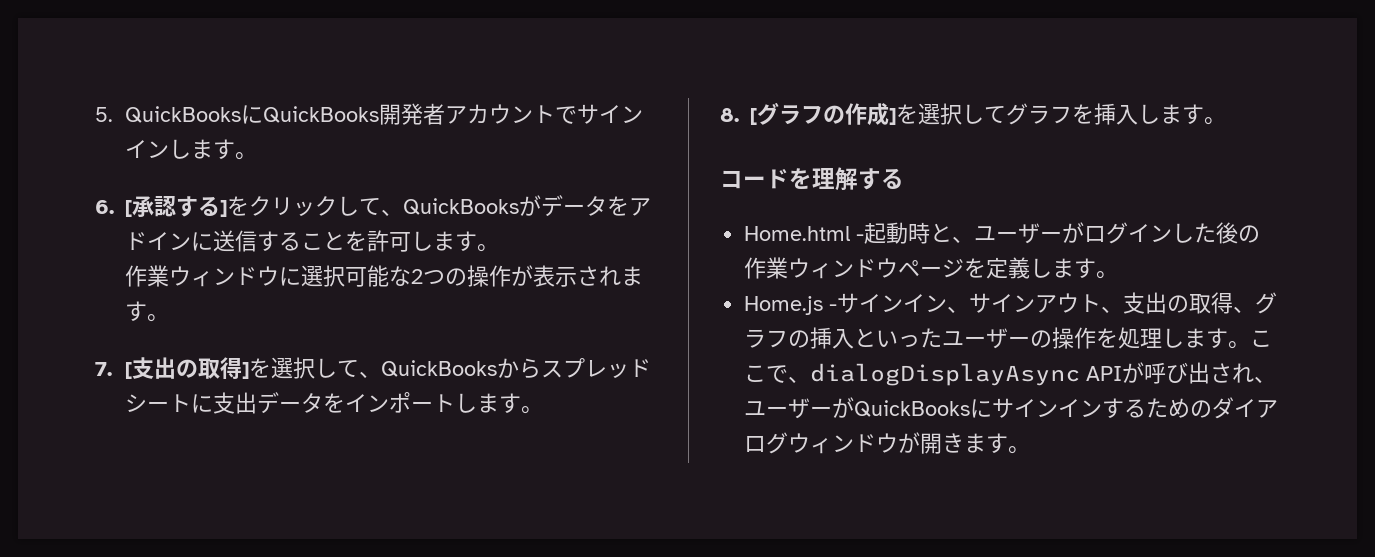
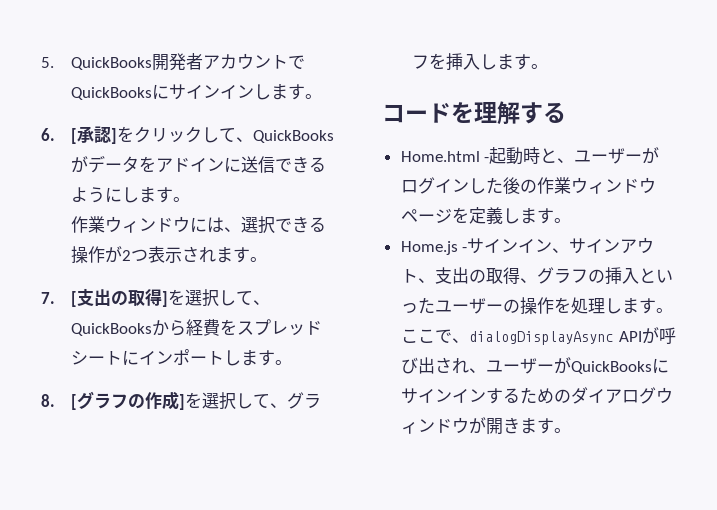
[240,105,379,124] にQuickBooks -> (152, 63) none
(577, 115) none -> [70,84,169,100] QuickBooksに
[176,196,220,217] する -> (111, 134) none
[257,230,411,252] することを許可 -> [274,156,326,173] [70,187,122,203] できるように
[300,265,533,287] 選択可能な2つの操作が -> [206,216,326,234] [70,246,148,264] は、選択できる操作が2つ
(541, 368) none -> [185,319,237,336] 経費を
[212,392,345,414] 支出データを -> (139, 358) none
(1006, 114) none -> [269,403,287,408] 、

